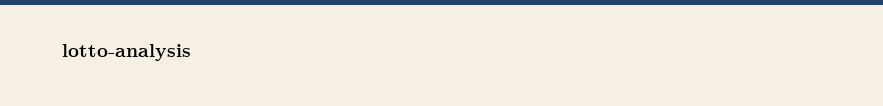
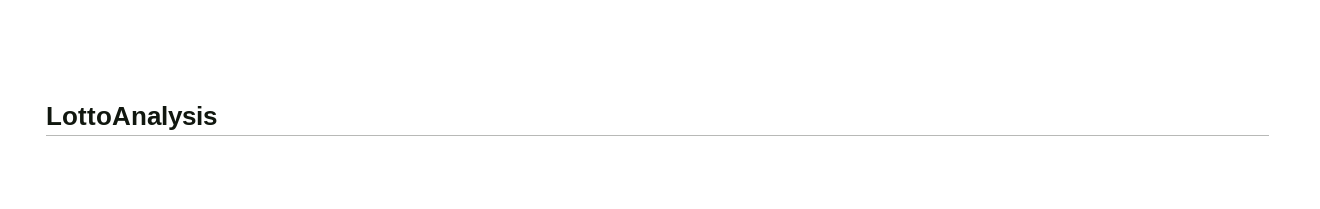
[62,44,191,61] lotto-analysis -> [46,106,217,130] LottoAnalysis

